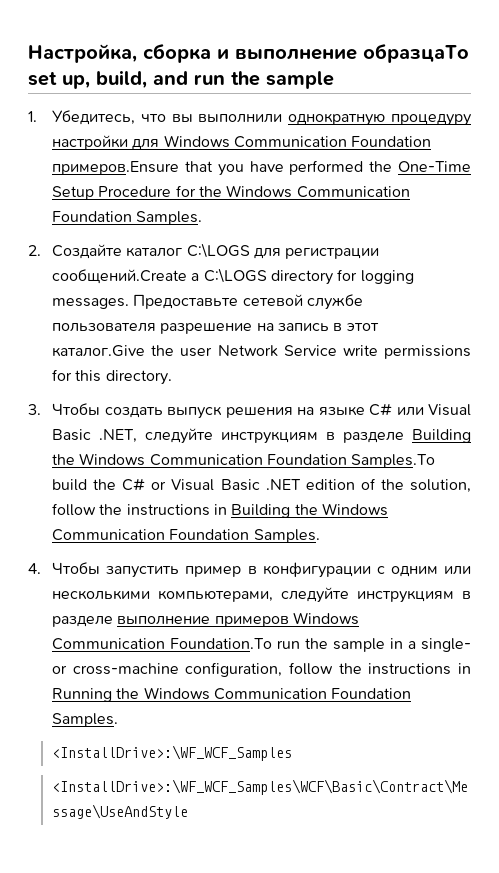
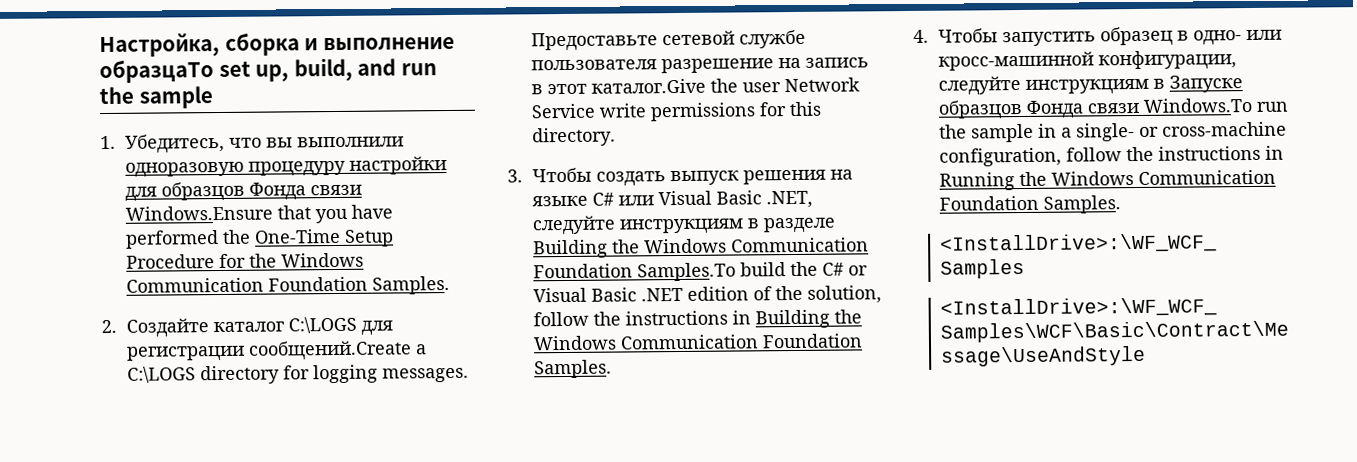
[288,113,386,126] однократную -> [125,161,245,178] одноразовую
[163,135,432,148] [52,161,180,175] Windows Communication Foundation примеров.Ensure -> [161,181,363,202] [125,205,274,221] образцов Фонда связи Windows.Ensure
[185,562,471,578] [52,587,471,603] [52,612,360,627] [52,638,273,650] пример в конфигурации с одним или несколькими компьютерами, следуйте инструкциям в разделе выполнение примеров Windows Communication Foundation.To -> [1100,26,1283,47] [938,50,1238,71] [938,75,1244,96] [938,97,1253,120] образец в одно- или кросс-машинной конфигурации, следуйте инструкциям в Запуске образцов Фонда связи Windows.To

